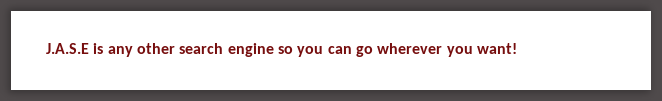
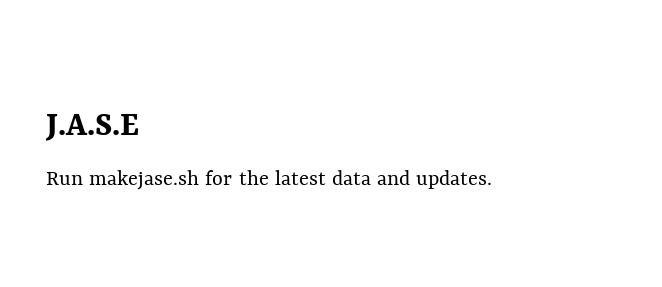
[93,43,517,57] is any other search engine so you can go wherever you want! -> [46,170,493,190] // Run makejase.sh for the latest data and updates.

